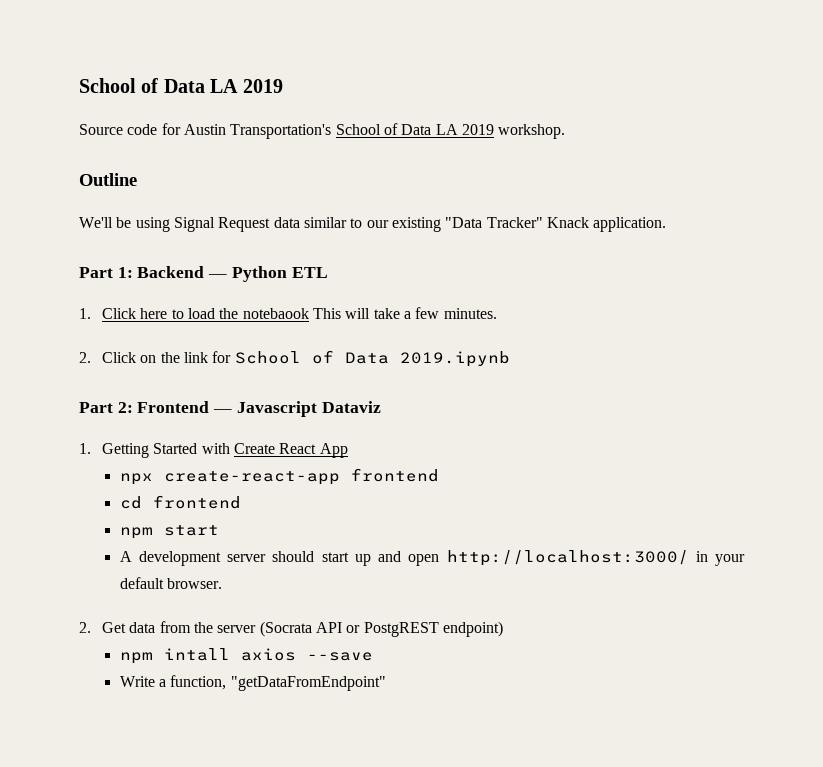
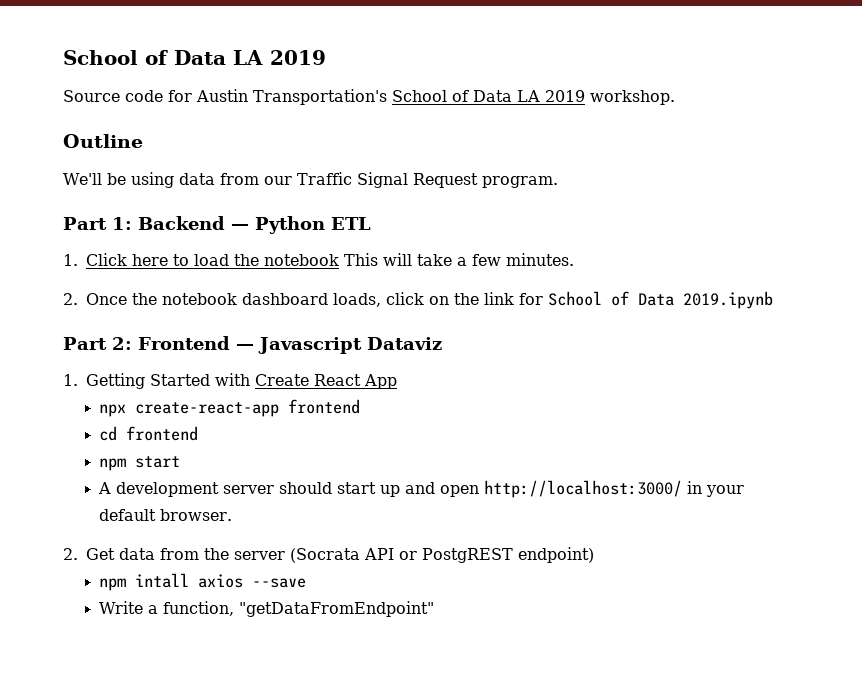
[173,217,667,232] Signal Request data similar to our existing "Data Tracker" Knack application. -> [178,172,558,188] data from our Traffic Signal Request program.
[242,308,309,319] notebaook -> [264,254,339,266] notebook
[102,352,137,363] Click -> [86,292,424,307] Once the notebook dashboard loads, click

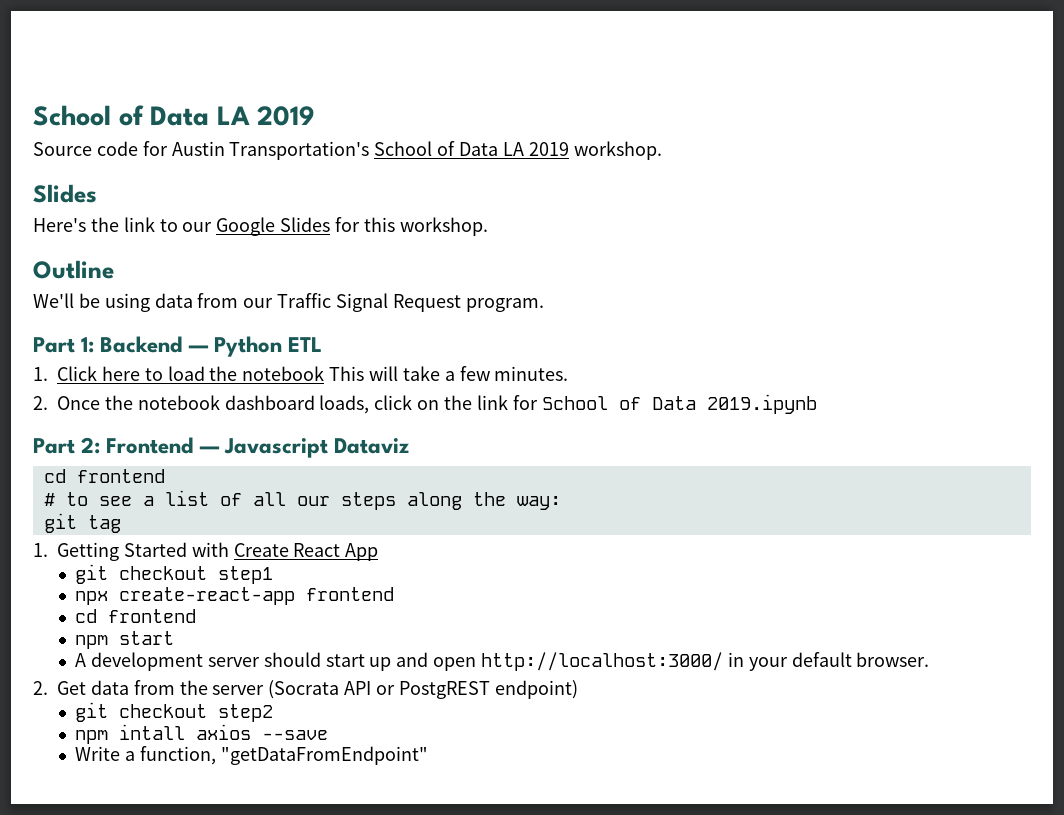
(675, 97) none -> [33,184,97,203] [33,217,488,236] // Slides // Here's the link to our Google Slides for this workshop.
(442, 343) none -> [43,469,165,483] [43,490,561,510] [43,513,121,533] // cd frontend // # to see a list of all our steps along the way: // git tag
(397, 381) none -> [75,564,274,584] // git checkout step1
(594, 555) none -> [75,702,274,722] // git checkout step2

